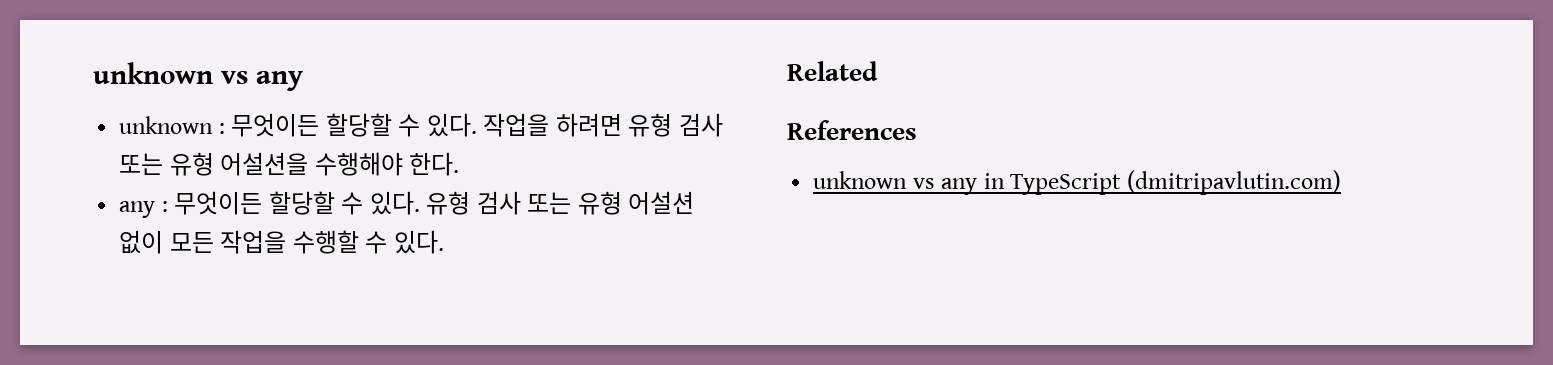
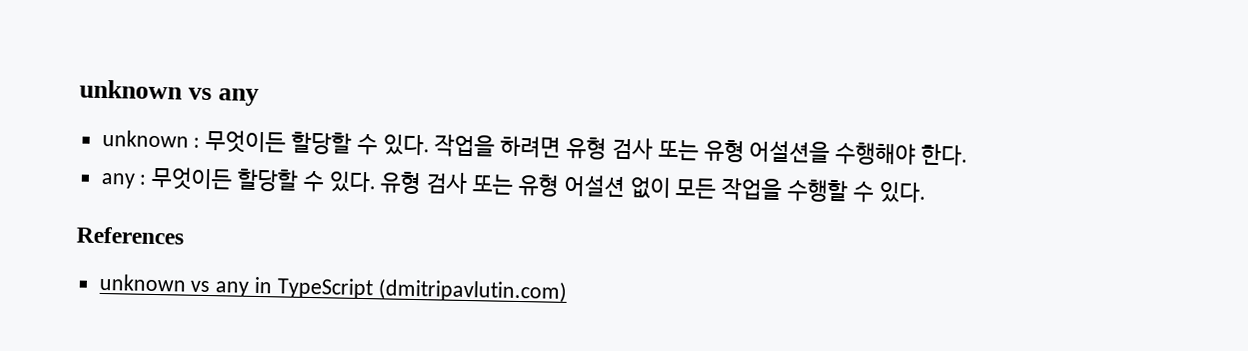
[787,61,878,81] // Related -> (926, 192) none

